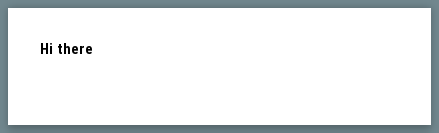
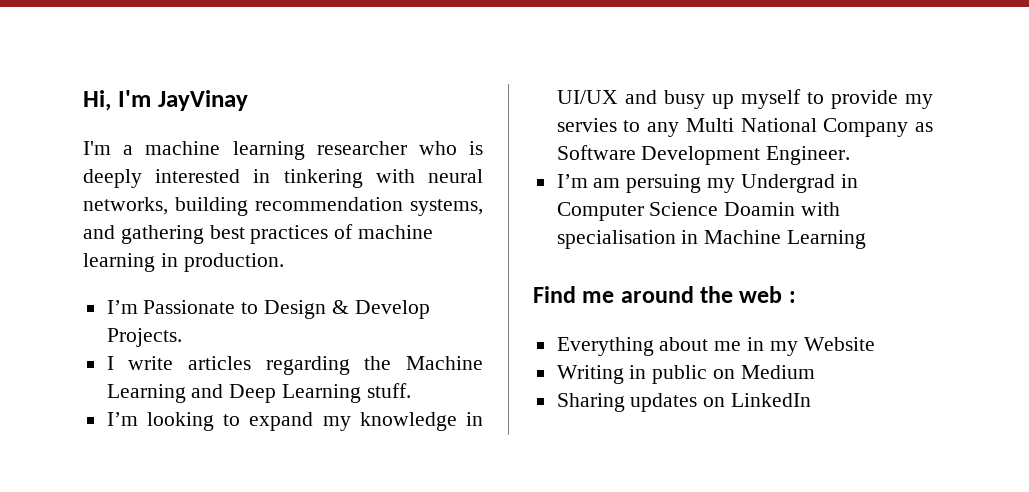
[40,43,93,54] Hi there -> [83,90,248,111] [83,141,483,160] [83,169,483,188] [83,197,483,216] [83,224,434,244] [83,253,284,272] [106,300,430,319] [106,328,182,347] [106,356,483,375] [106,383,411,403] [106,412,483,431] [556,89,933,109] [556,118,933,137] [556,145,851,165] [556,174,858,193] [556,202,841,221] [556,230,867,249] [533,286,796,303] [556,337,875,356] [556,365,815,384] [556,393,812,412] Hi, I'm JayVinay // I'm a machine learning researcher who is deeply interested in tinkering with neural networks, building recommendation systems, and gathering best practices of machine learning in production. // I’m Passionate to Design & Develop Projects. // I write articles regarding the Machine Learning and Deep Learning stuff. // I’m looking to expand my knowledge in UI/UX and busy up myself to provide my servies to any Multi National Company as Software Development Engineer. // I’m am persuing my Undergrad in Computer Science Doamin with specialisation in Machine Learning // Find me around the web : // Everything about me in my Website // Writing in public on Medium // Sharing updates on LinkedIn

